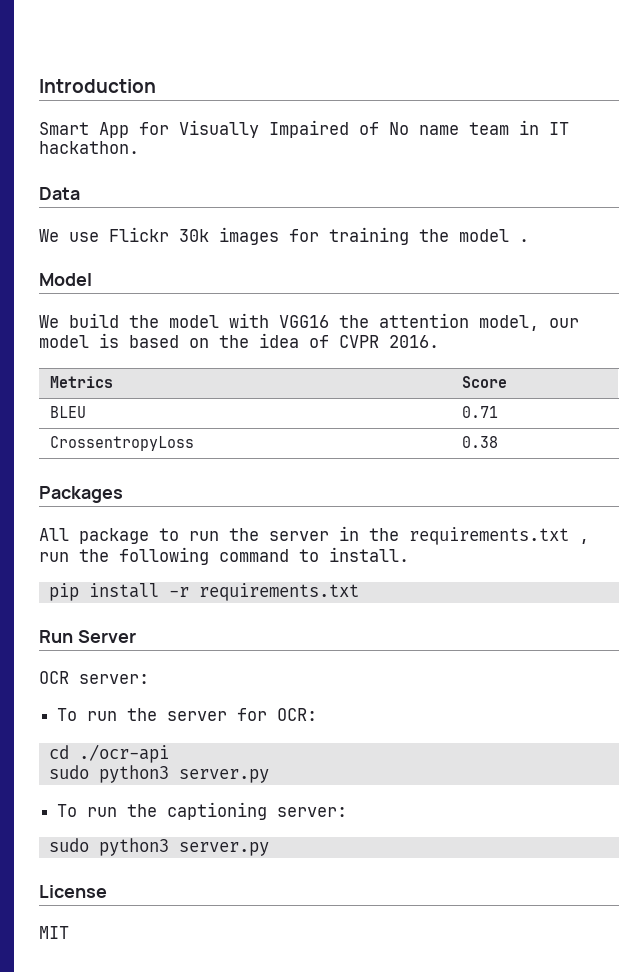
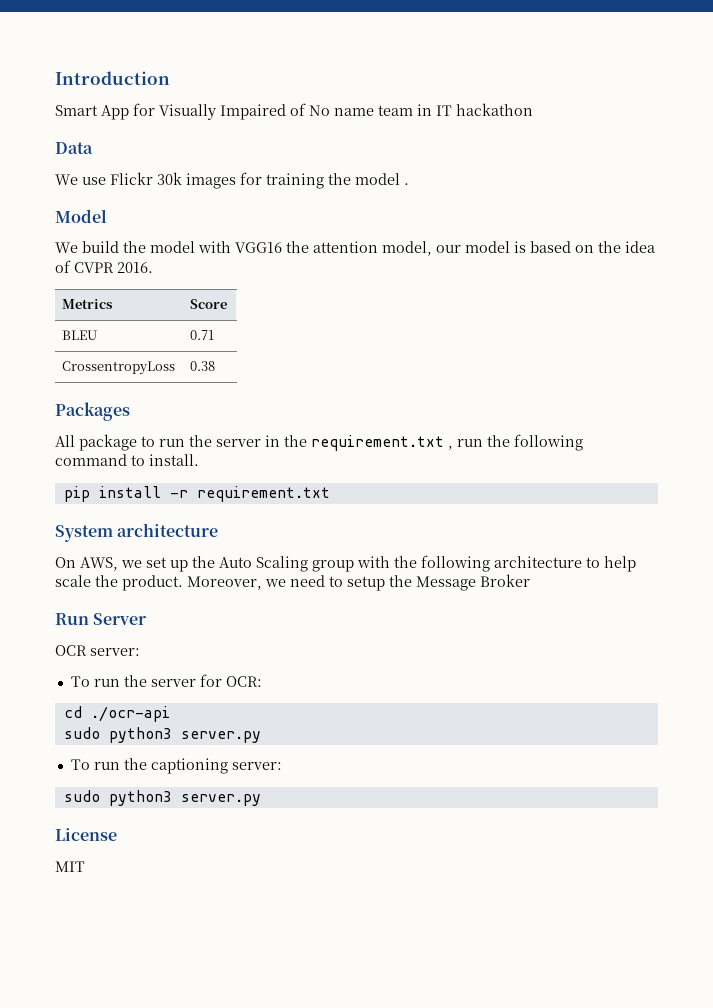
[39,141,139,154] hackathon. -> [456,103,533,116] hackathon
[409,527,569,545] requirements.txt -> [311,435,444,451] requirement.txt
[198,583,359,601] requirements.txt -> [196,486,330,502] [55,523,219,542] [55,555,636,572] [55,574,530,591] requirement.txt // System architecture // On AWS, we set up the Auto Scaling group with the following architecture to help scale the product. Moreover, we need to setup the Message Broker

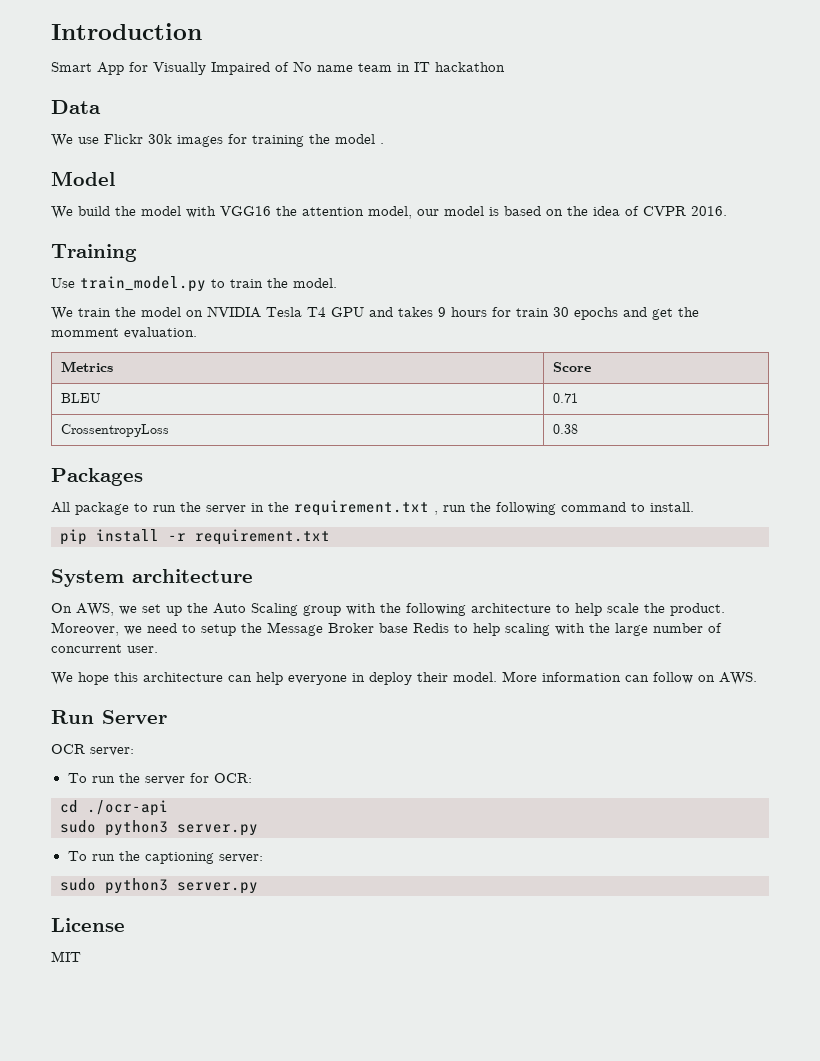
(153, 267) none -> [51,244,137,262] [51,276,337,292] [51,306,699,320] [51,327,197,339] // Training // Use train_model.py to train the model. // We train the model on NVIDIA Tesla T4 GPU and takes 9 hours for train 30 epochs and get the momment evaluation.
(530, 580) none -> [379,623,722,636] [51,644,158,653] [51,671,757,685] base Redis to help scaling with the large number of concurrent user. // We hope this architecture can help everyone in deploy their model. More information can follow on AWS.

